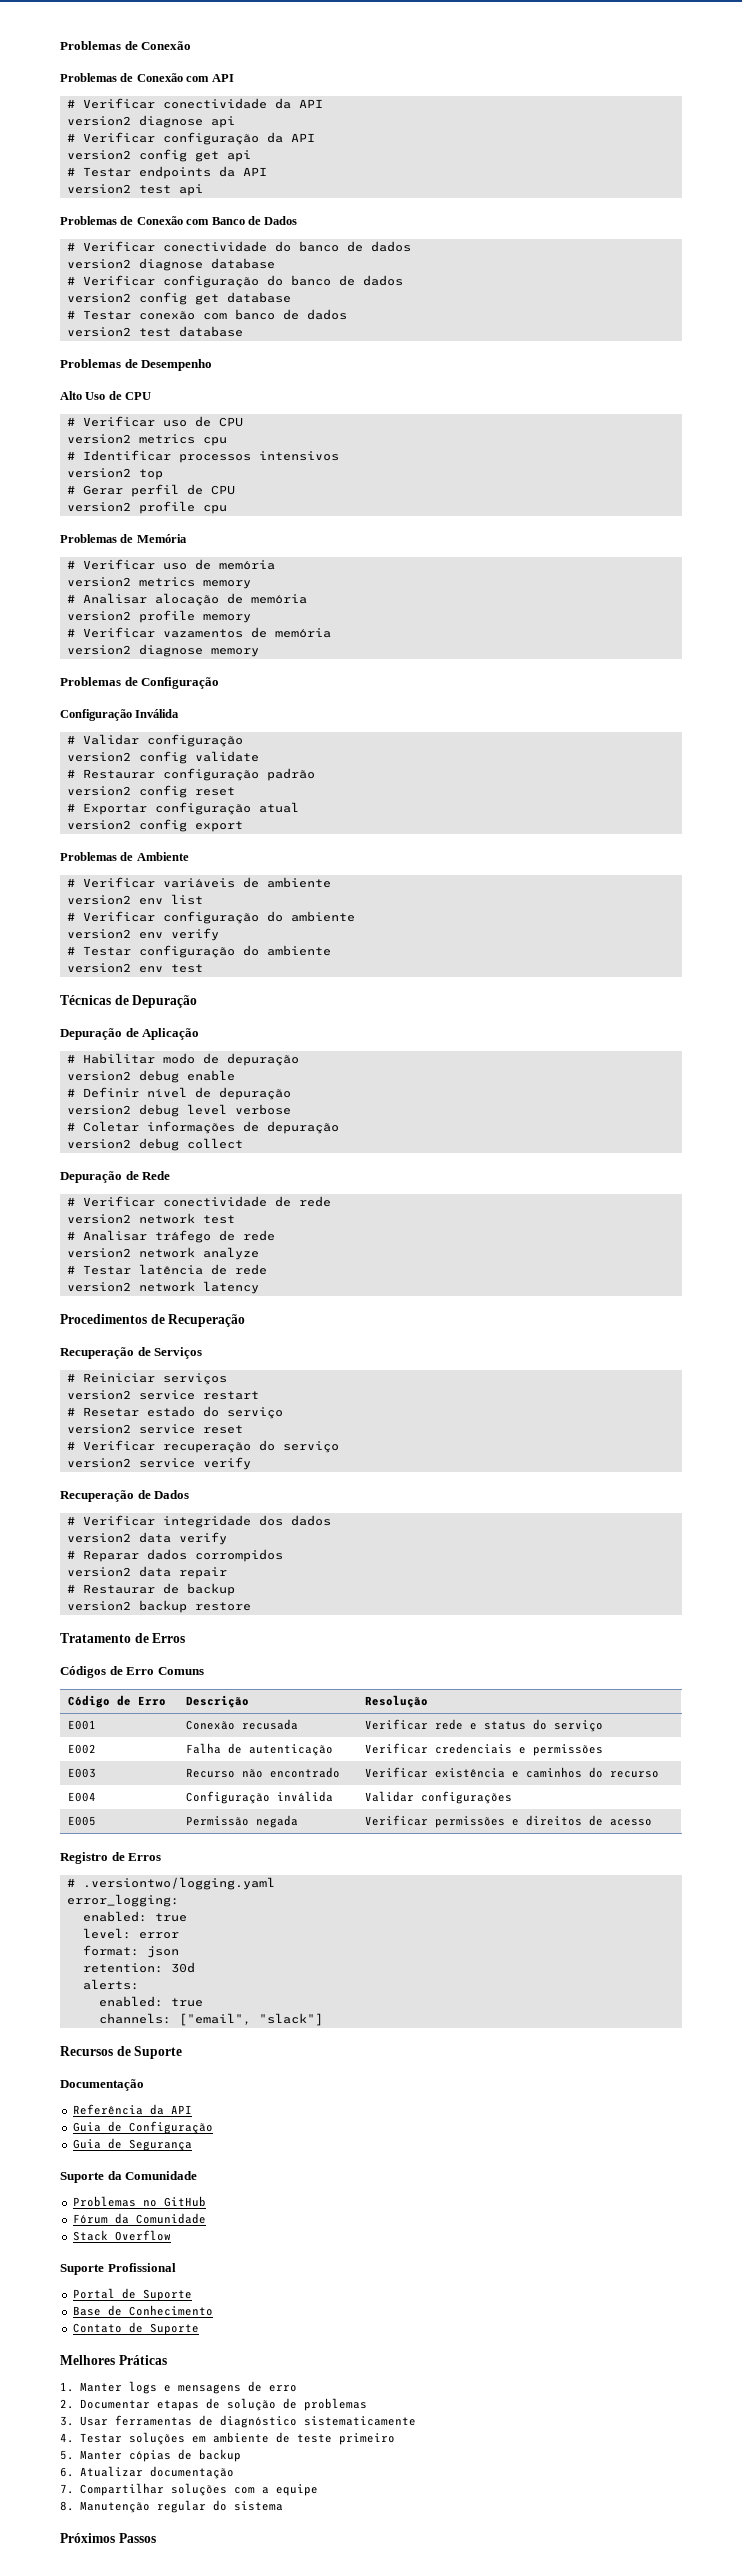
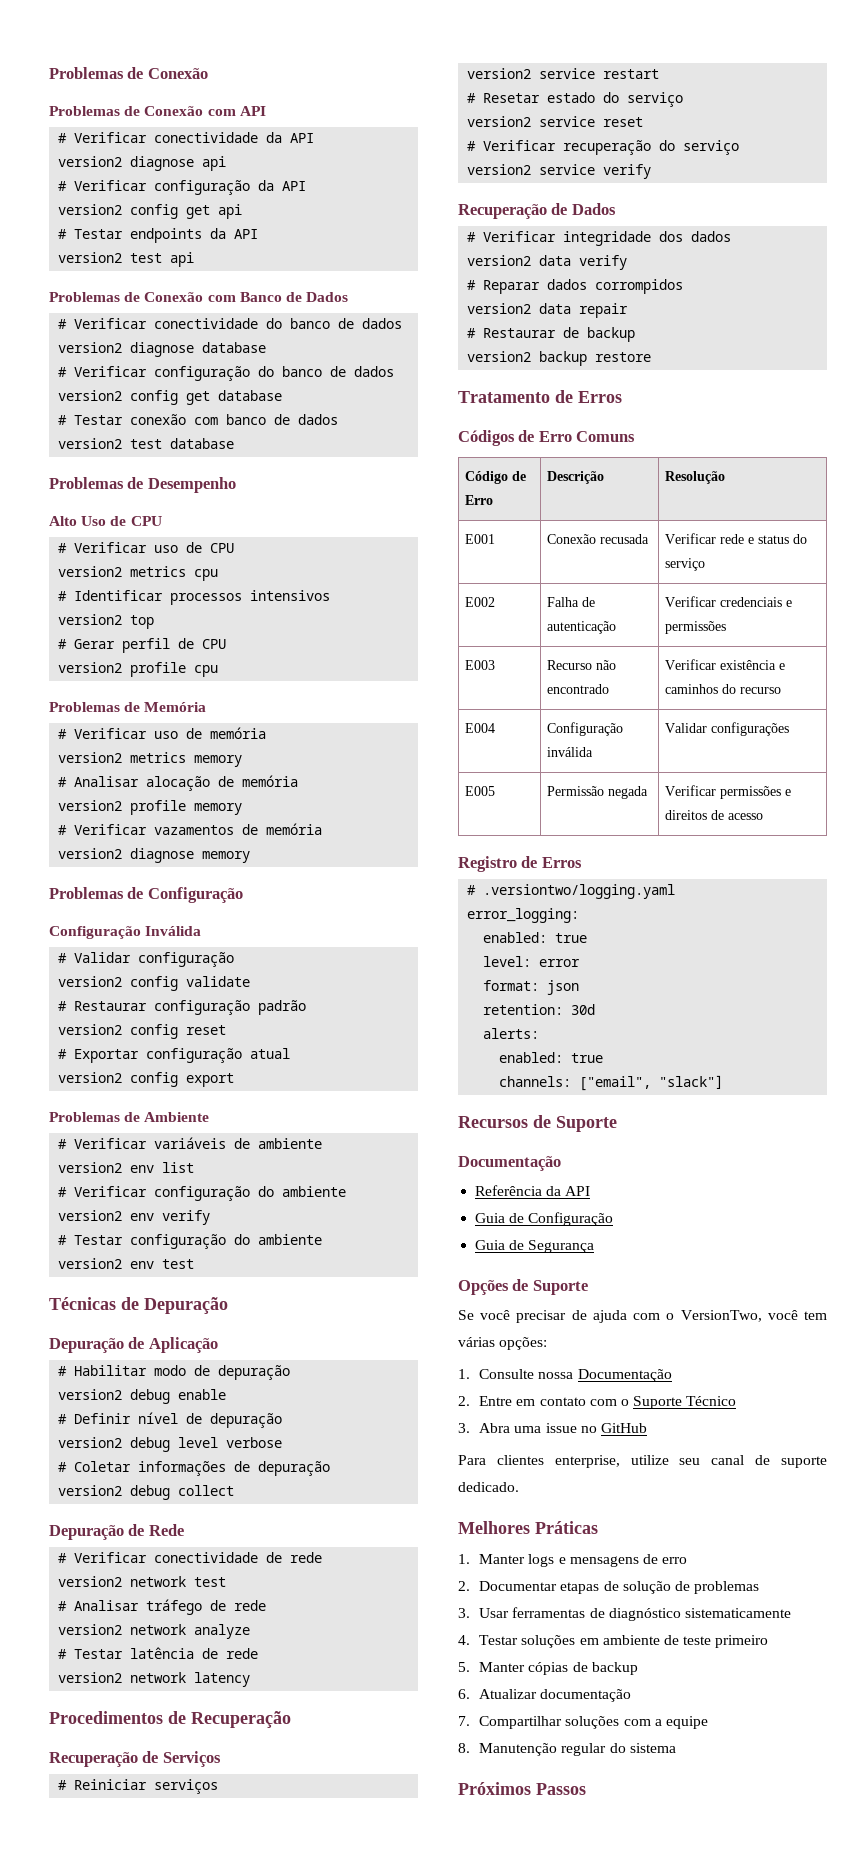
[60,2171,198,2183] [72,2196,206,2207] [72,2213,206,2224] [72,2230,171,2241] [60,2263,176,2275] [72,2288,192,2301] [72,2305,213,2316] [72,2322,199,2335] Suporte da Comunidade // Problemas no GitHub // Fórum da Comunidade // Stack Overflow // Suporte Profissional // Portal de Suporte // Base de Conhecimento // Contato de Suporte -> [458,1279,588,1295] [458,1310,827,1323] [458,1337,548,1350] [458,1369,672,1382] [458,1396,737,1409] [458,1423,647,1433] [458,1455,827,1468] [458,1482,519,1492] Opções de Suporte // Se você precisar de ajuda com o VersionTwo, você tem várias opções: // 1. Consulte nossa Documentação // 2. Entre em contato com o Suporte Técnico // 3. Abra uma issue no GitHub // Para clientes enterprise, utilize seu canal de suporte dedicado.

